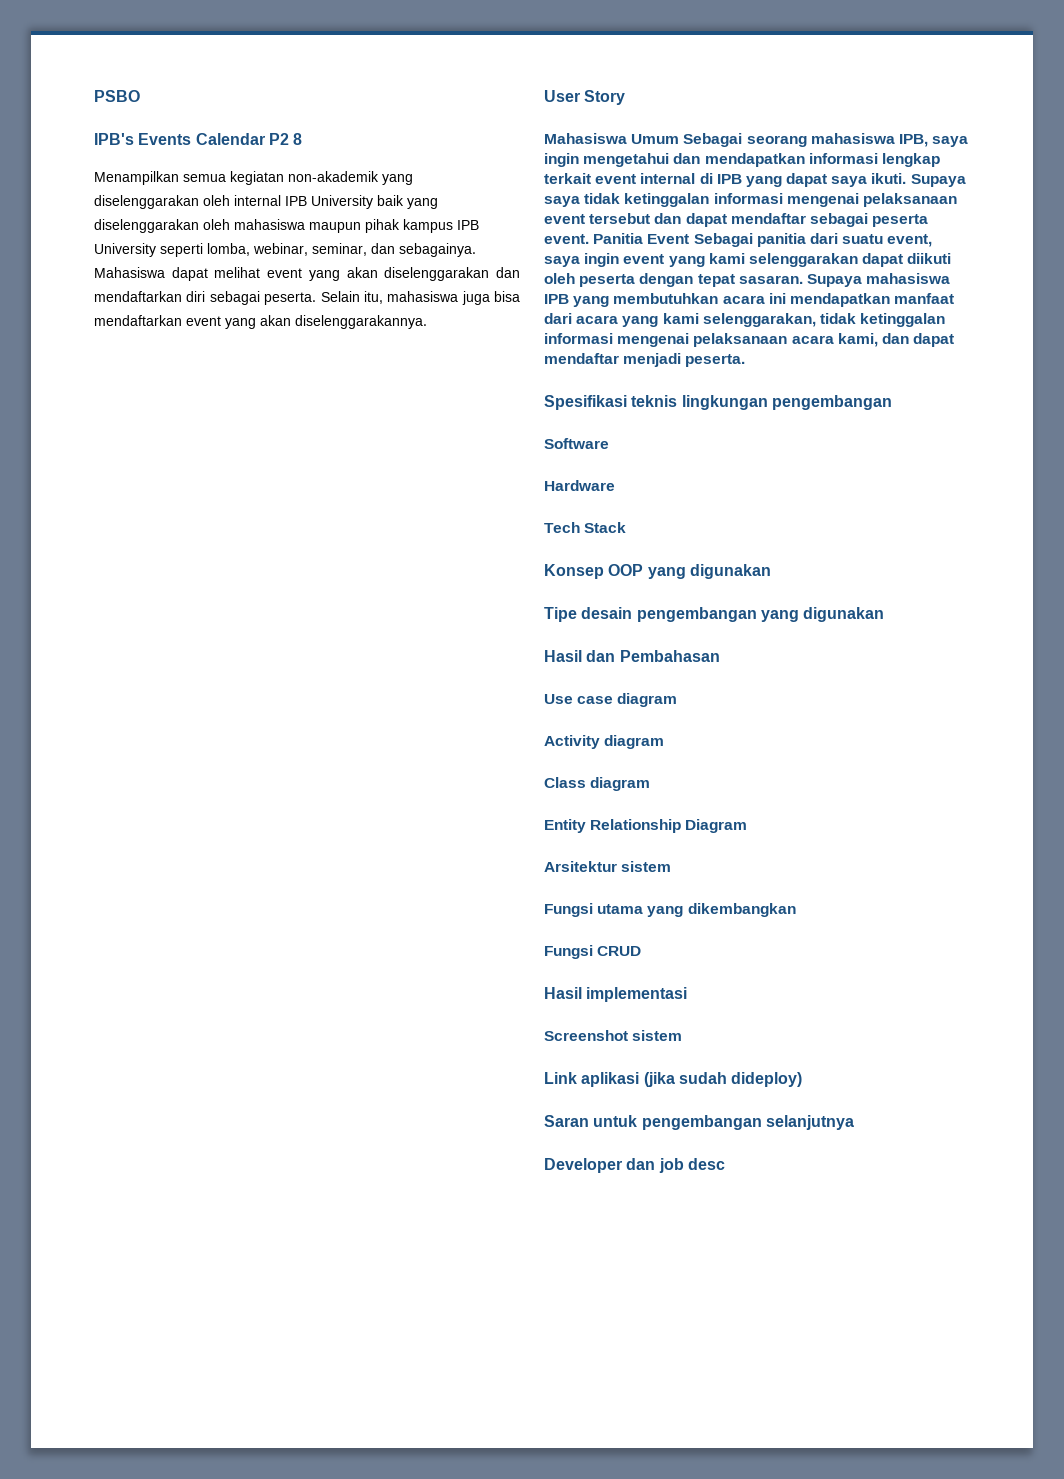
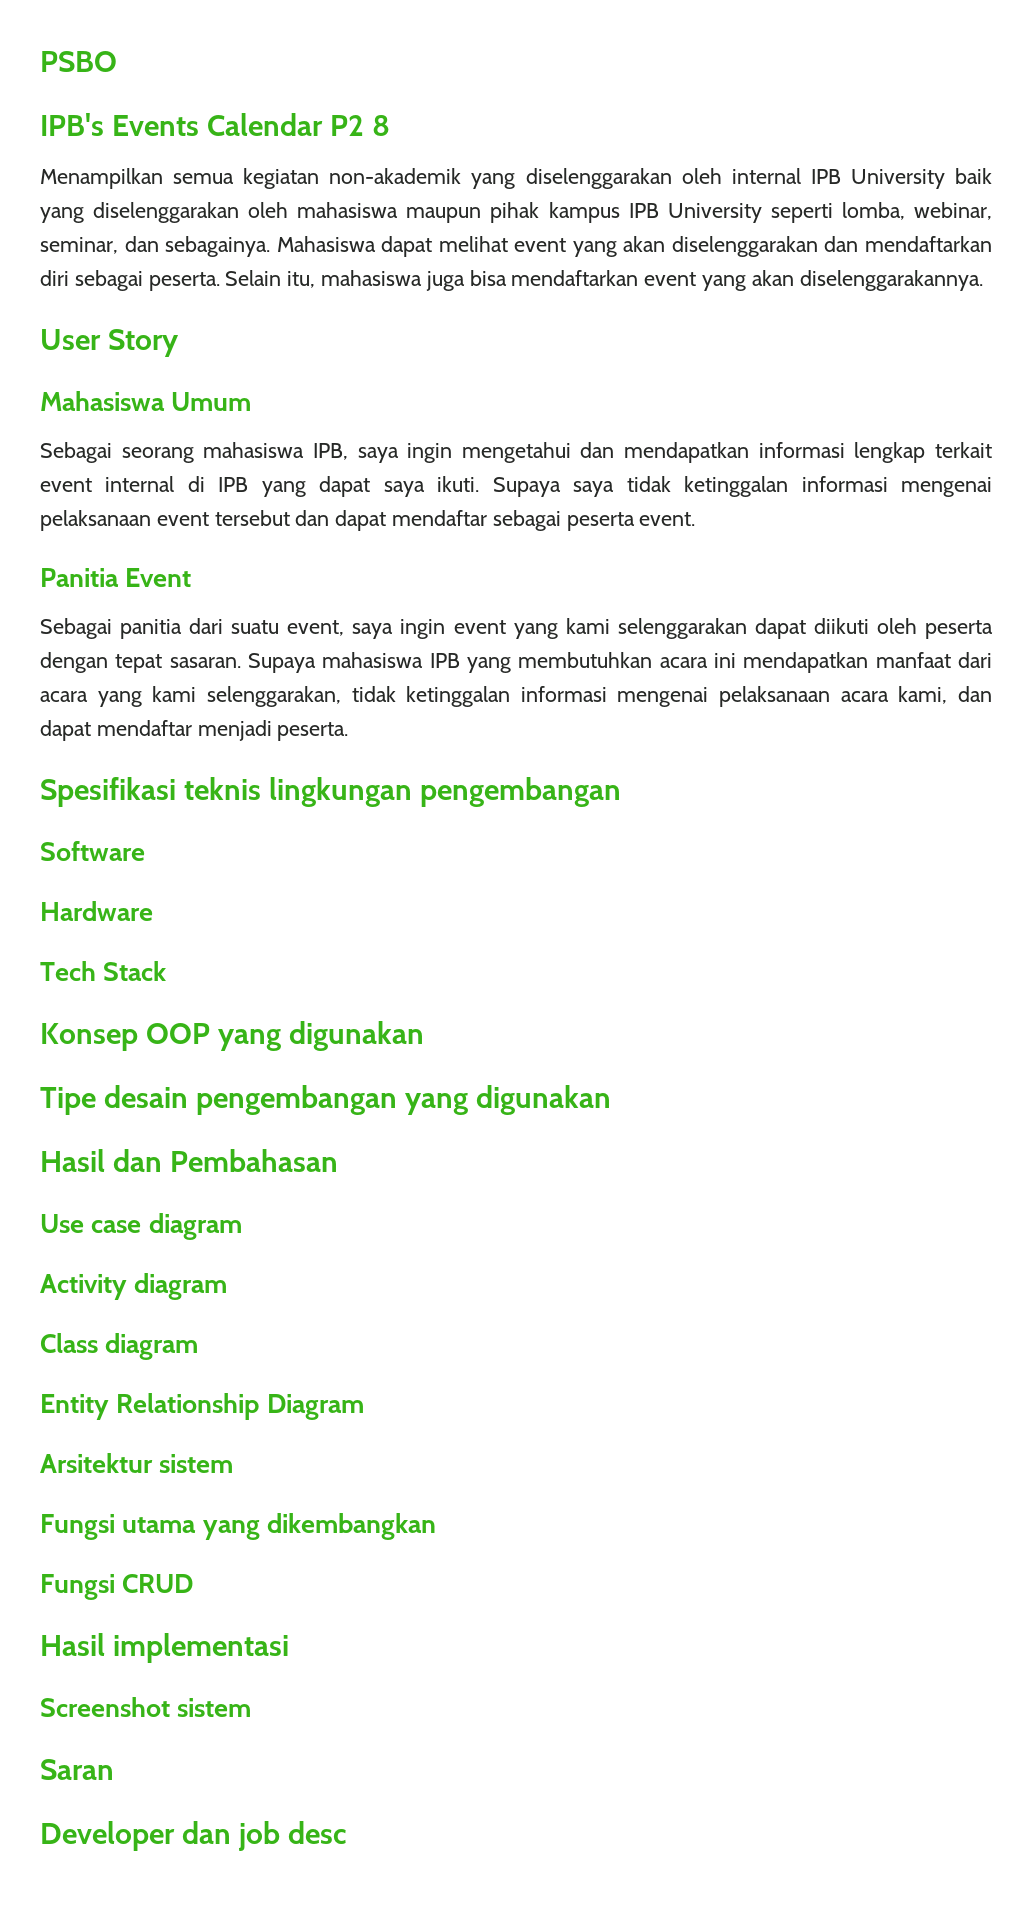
(680, 139) none -> (252, 401) //
(589, 239) none -> (696, 519) //
(690, 239) none -> (192, 577) //
[544,1072,803,1087] [544,1115,854,1130] Link aplikasi (jika sudah dideploy) // Saran untuk pengembangan selanjutnya -> [40,1759,114,1780] Saran

